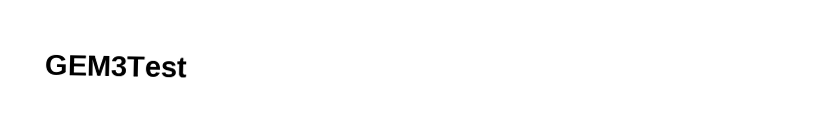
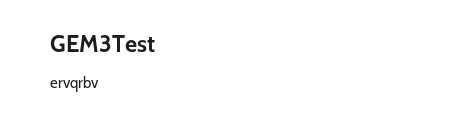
(188, 66) none -> [50,76,99,92] // ervqrbv

